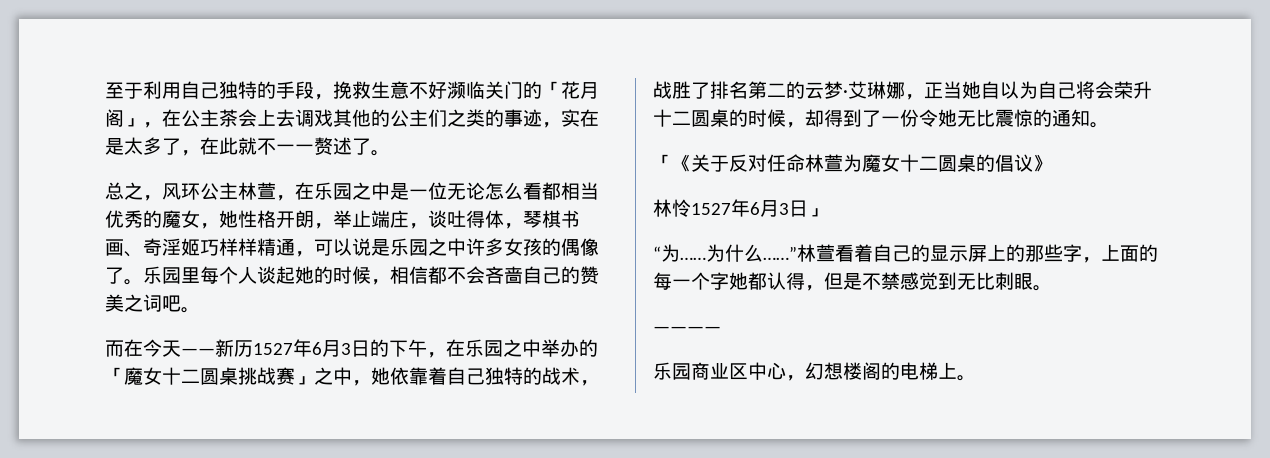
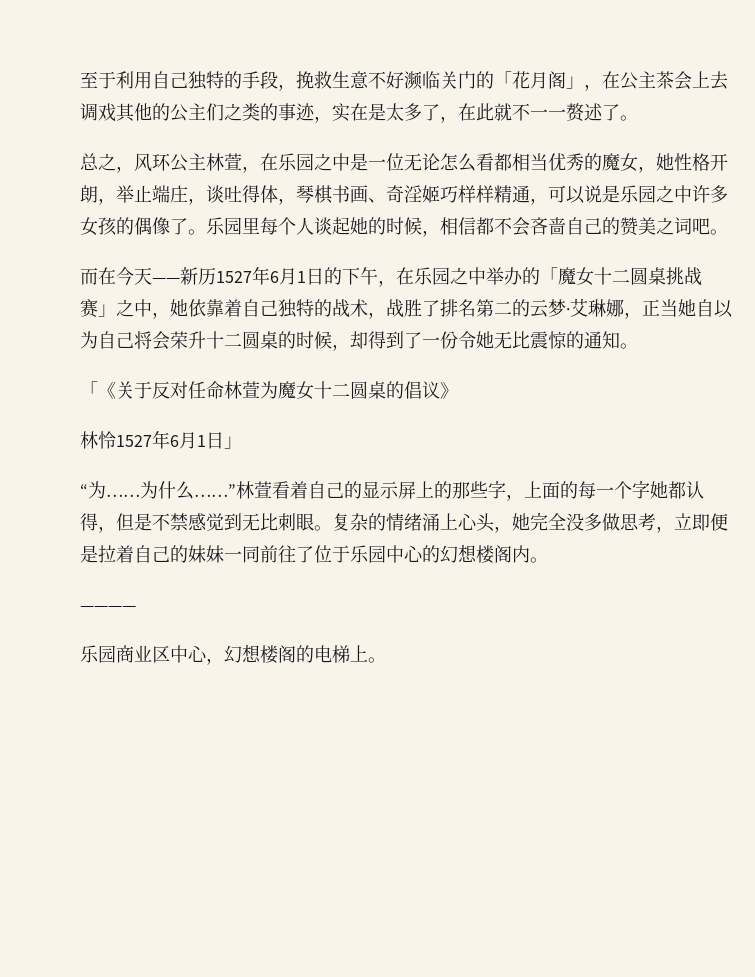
[341,343,351,355] 3 -> [297,271,306,283] 1
[779,203,789,215] 3 -> [197,435,206,447] 1
(1052, 288) none -> [332,512,728,533] [80,544,548,564] 复杂的情绪涌上心头，她完全没多做思考，立即便是拉着自己的妹妹一同前往了位于乐园中心的幻想楼阁内。

